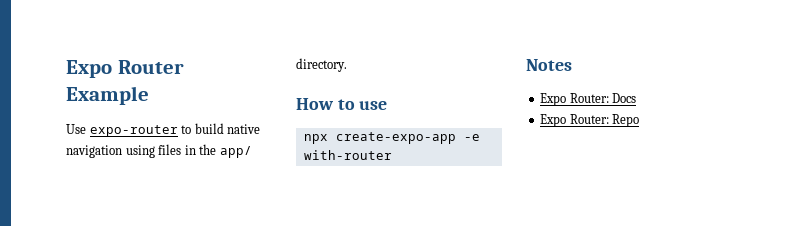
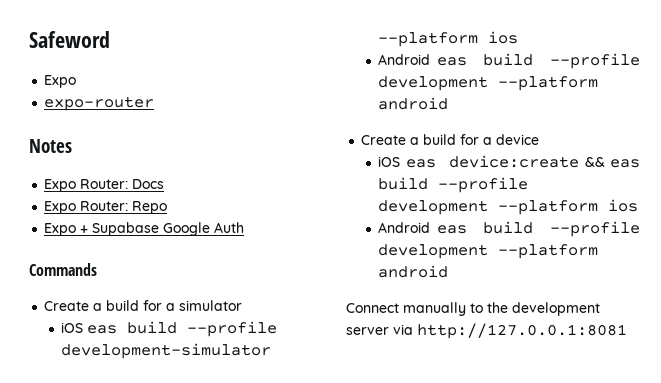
[66,60,184,78] [66,86,149,105] [66,123,261,137] [66,144,252,158] [296,58,347,72] [296,98,388,110] [303,132,480,144] [303,150,392,160] Expo Router Example // Use expo-router to build native navigation using files in the app/ directory. // How to use // npx create-expo-app -e with-router -> [29,31,110,48] [44,75,77,88] [44,96,155,111] Safeword // Expo // expo-router
(640, 120) none -> [44,222,245,236] [29,263,97,276] [44,300,243,311] [61,321,278,337] [61,343,272,359] [378,31,519,47] [378,53,640,69] [378,76,599,91] [378,97,449,110] [361,134,540,145] [378,155,640,168] [378,177,529,193] [378,199,639,215] [378,221,640,237] [378,244,599,259] [378,265,449,278] [346,302,600,316] [346,323,627,339] // Expo + Supabase Google Auth // Commands // Create a build for a simulator // iOS eas build --profile development-simulator --platform ios // Android eas build --profile development --platform android // Create a build for a device // iOS eas device:create && eas build --profile development --platform ios // Android eas build --profile development --platform android // Connect manually to the development server via http://127.0.0.1:8081

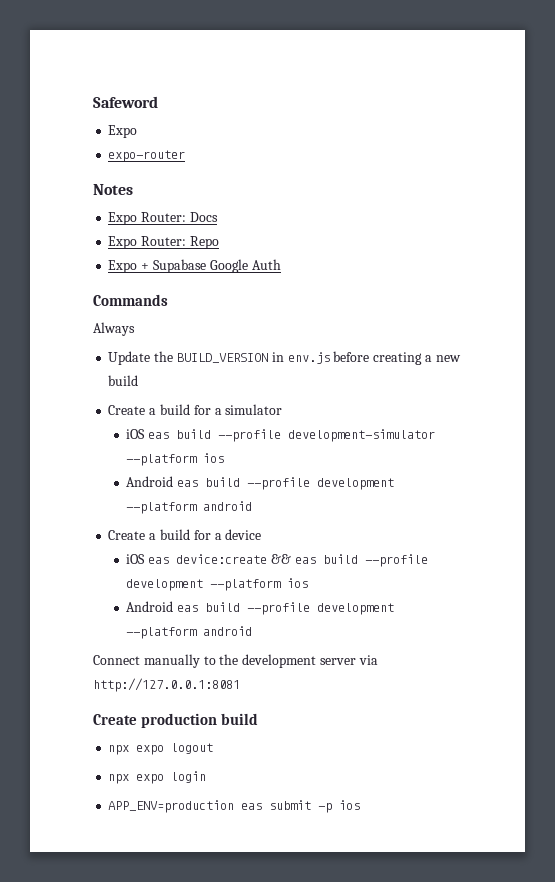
(97, 269) none -> [93,322,135,336] [108,351,461,365] [108,375,139,386] // Always // Update the BUILD_VERSION in env.js before creating a new build
(627, 331) none -> [93,713,258,728] [108,743,214,755] [108,771,207,784] [108,800,361,813] // Create production build // npx expo logout // npx expo login // APP_ENV=production eas submit -p ios

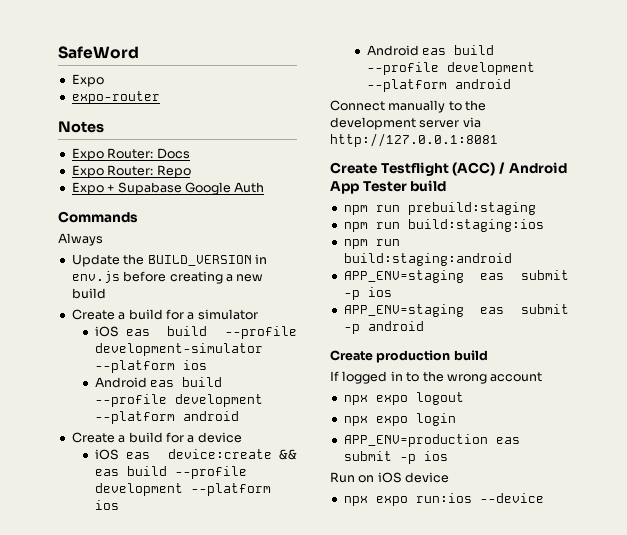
[93,96,158,108] Safeword -> [58,46,139,59] SafeWord
[140,713,258,728] production build -> [380,162,567,176] [330,180,447,194] [343,202,536,215] [343,219,544,232] [343,239,400,249] [343,253,512,266] [343,270,569,283] [343,287,392,300] [343,304,569,317] [343,321,424,334] [330,350,488,363] [330,371,543,384] Testflight (ACC) / Android App Tester build // npm run prebuild:staging // npm run build:staging:ios // npm run build:staging:android // APP_ENV=staging eas submit -p ios // APP_ENV=staging eas submit -p android // Create production build // If logged in to the wrong account
(361, 805) none -> [330,472,450,483] [343,493,544,506] // Run on iOS device // npx expo run:ios --device

